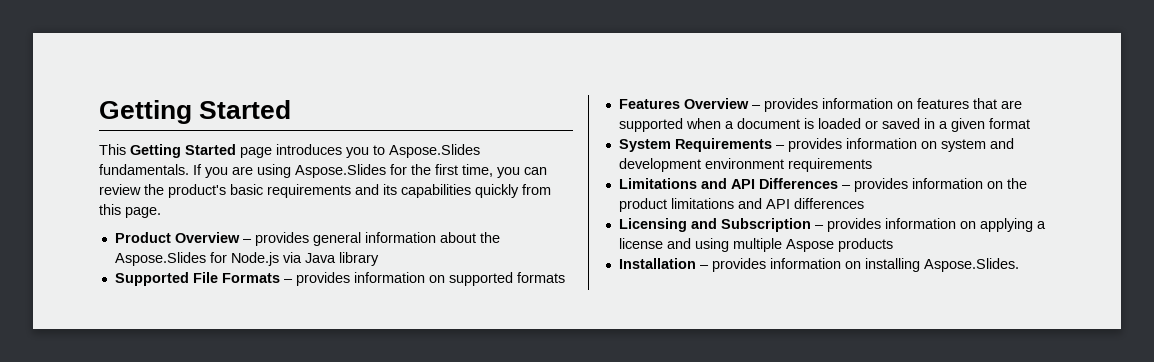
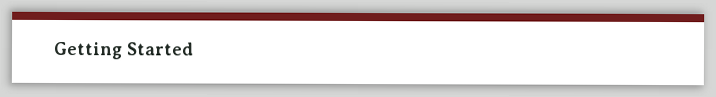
[99,100,292,124] [99,144,480,158] [99,164,547,178] [99,184,551,198] [99,204,161,218] [114,232,500,246] [114,252,379,266] [114,272,565,286] [618,98,1022,112] [618,118,1030,132] [618,138,1014,152] [618,158,872,172] [618,178,1027,192] [618,198,864,212] [618,218,1046,232] [618,238,893,252] [618,258,1019,272] Getting Started // This Getting Started page introduces you to Aspose.Slides fundamentals. If you are using Aspose.Slides for the first time, you can review the product's basic requirements and its capabilities quickly from this page. // Product Overview – provides general information about the Aspose.Slides for Node.js via Java library // Supported File Formats – provides information on supported formats // Features Overview – provides information on features that are supported when a document is loaded or saved in a given format // System Requirements – provides information on system and development environment requirements // Limitations and API Differences – provides information on the product limitations and API differences // Licensing and Subscription – provides information on applying a license and using multiple Aspose products // Installation – provides information on installing Aspose.Slides. -> [53,41,194,60] Getting Started

